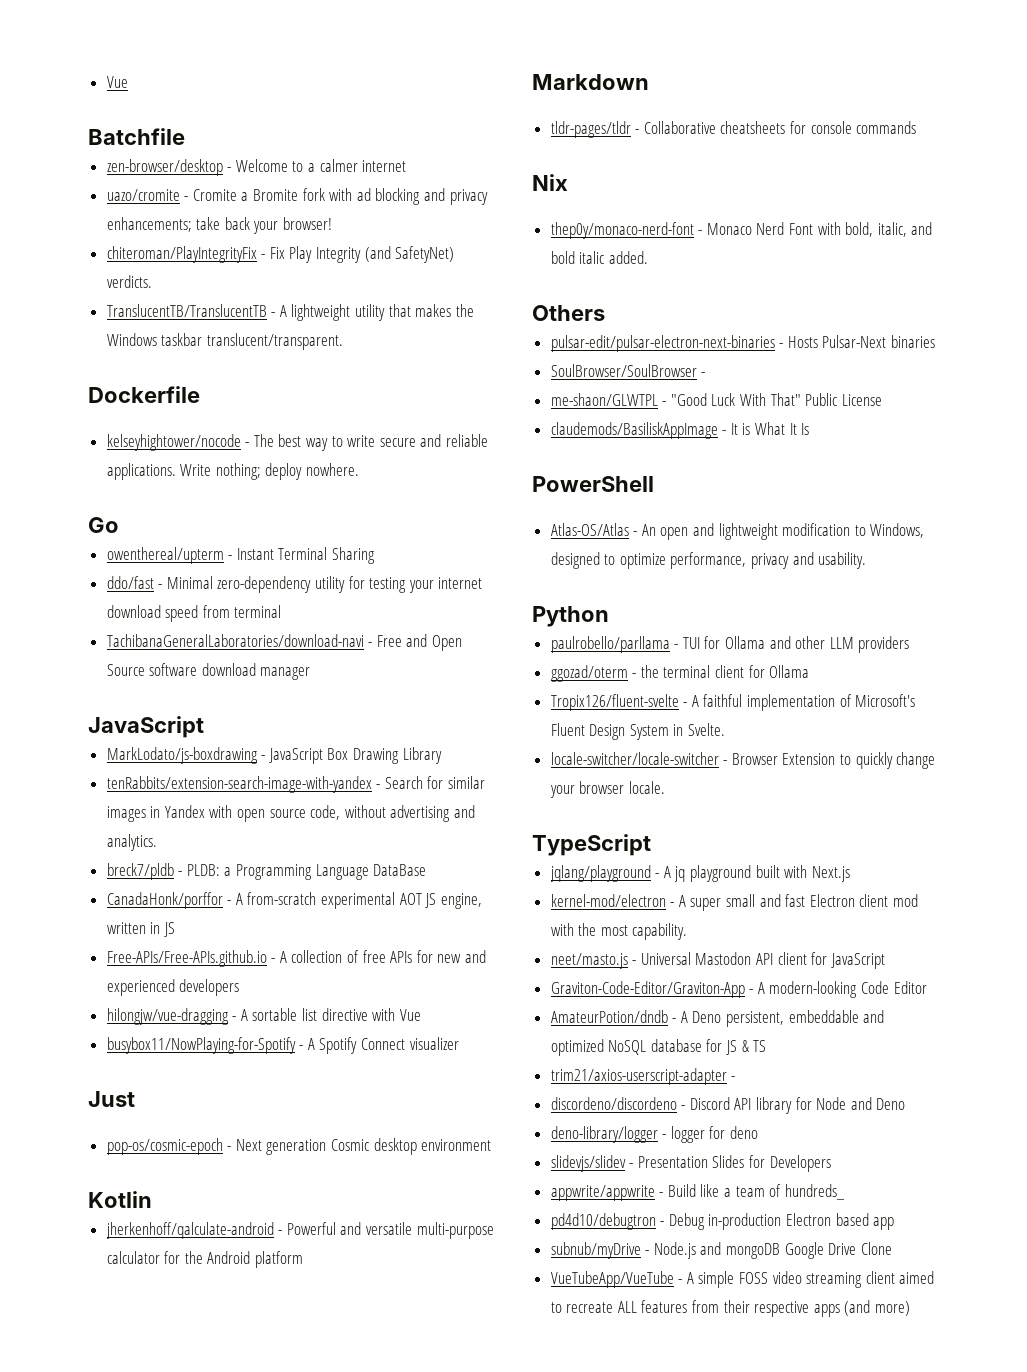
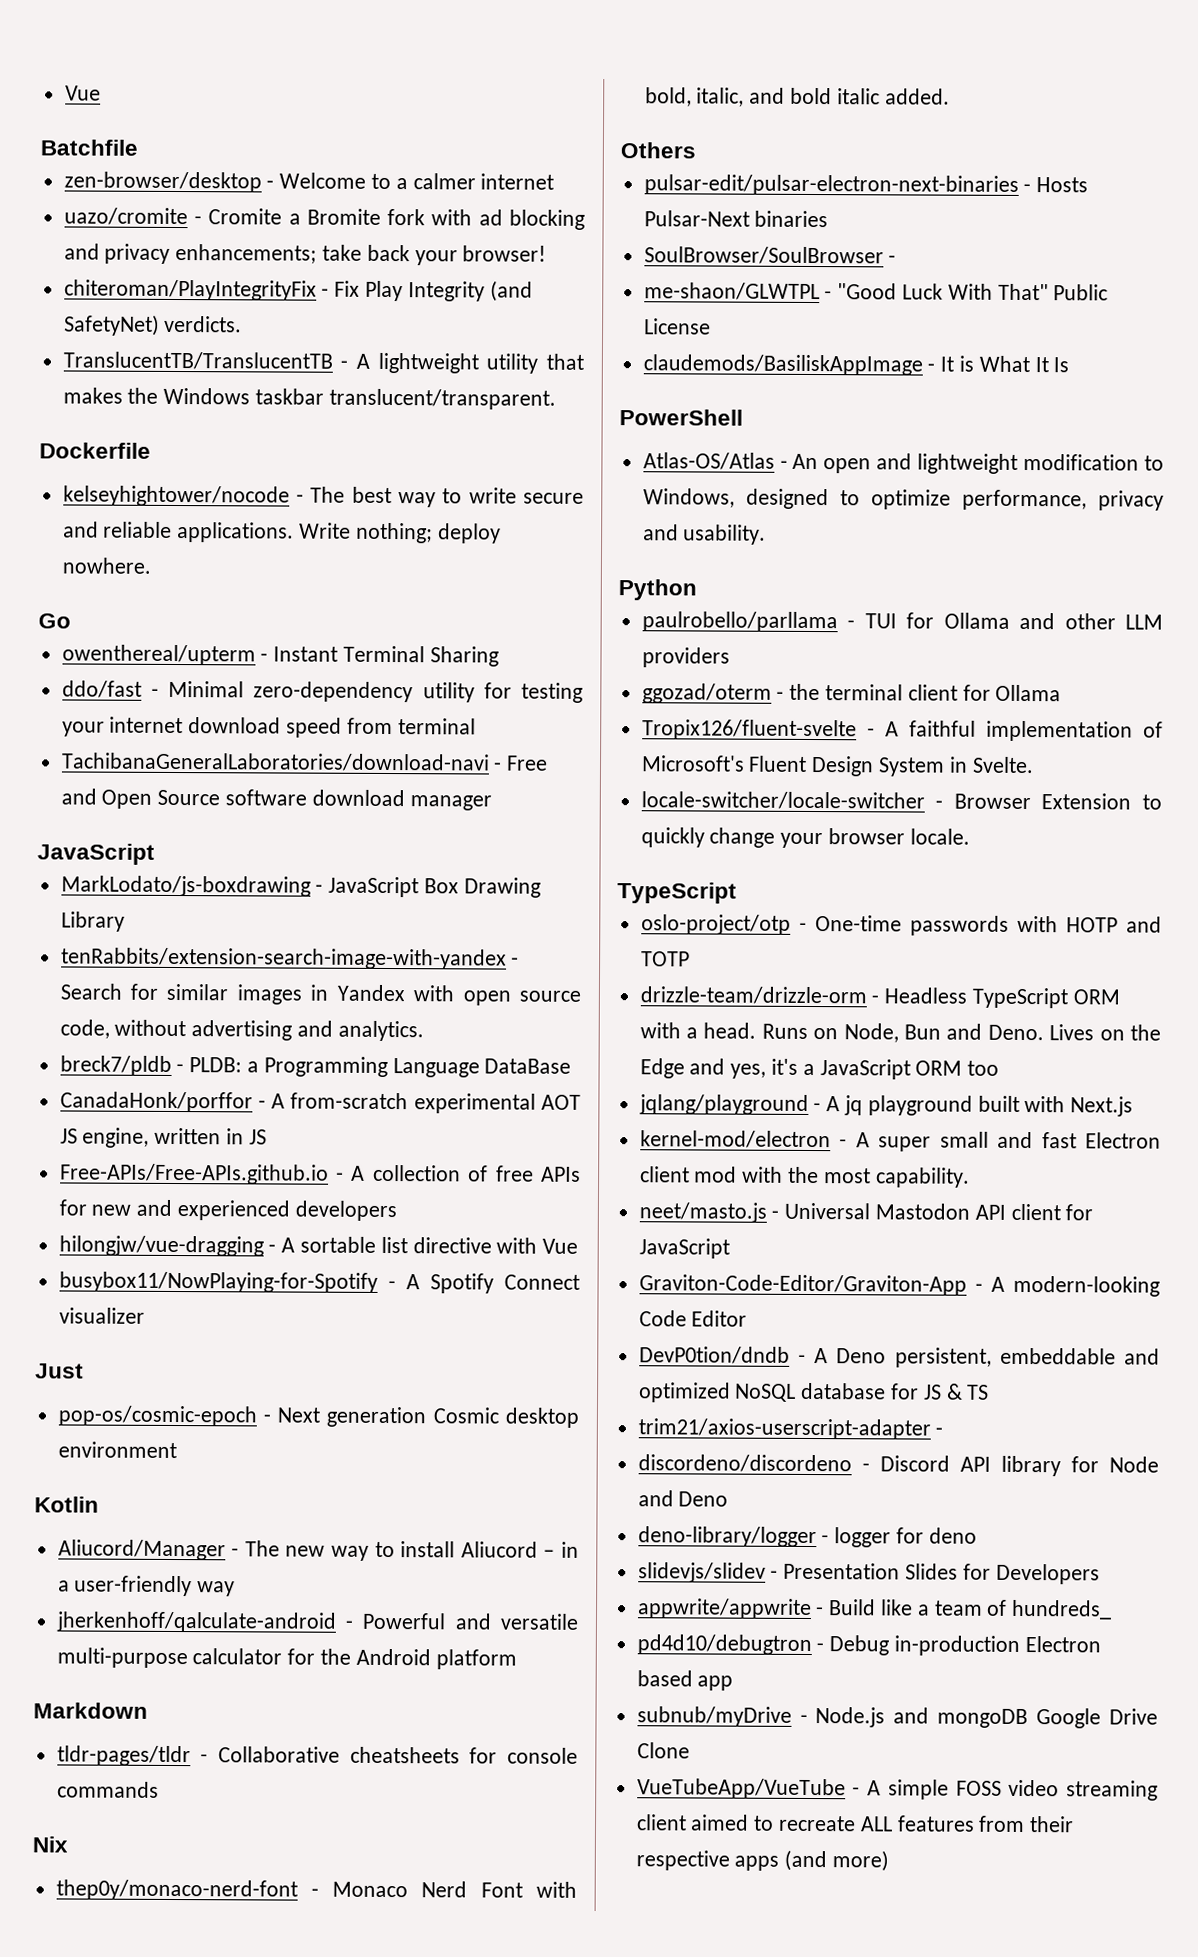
(152, 1199) none -> [57,1539,579,1561] [57,1575,236,1597] // Aliucord/Manager - The new way to install Aliucord – in a user-friendly way
(651, 845) none -> [640,914,1162,936] [640,951,690,967] [639,986,1120,1009] [639,1022,1161,1043] [639,1058,1000,1080] // oslo-project/otp - One-time passwords with HOTP and TOTP // drizzle-team/drizzle-orm - Headless TypeScript ORM with a head. Runs on Node, Bun and Deno. Lives on the Edge and yes, it's a JavaScript ORM too
[550,1010,668,1023] AmateurPotion/dndb -> [638,1346,790,1364] DevP0tion/dndb

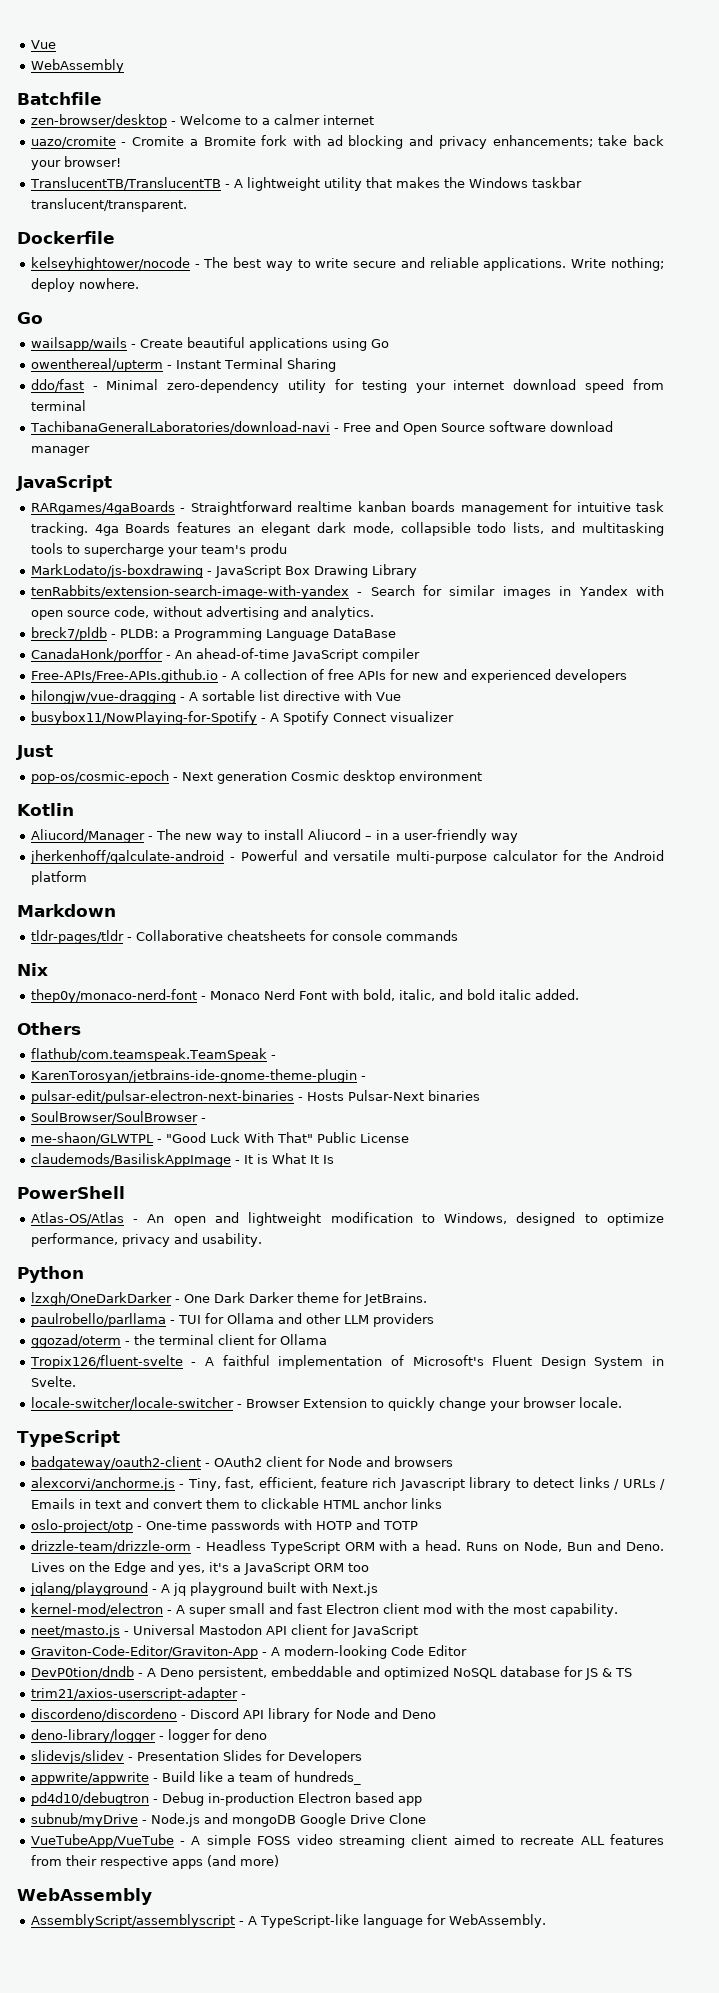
[64,85,101,101] Vue -> [30,40,56,49] [30,59,124,73] Vue // WebAssembly
[63,279,533,302] [63,314,243,336] // chiteroman/PlayIntegrityFix - Fix Play Integrity (and SafetyNet) verdicts. -> (121, 161) none
(71, 621) none -> [30,337,389,351] // wailsapp/wails - Create beautiful applications using Go
(155, 854) none -> [30,501,664,515] [30,522,664,536] [30,543,287,557] // RARgames/4gaBoards - Straightforward realtime kanban boards management for intuitive task tracking. 4ga Boards features an elegant dark mode, collapsible todo lists, and multitasking tools to supercharge your team's produ
[271,1092,581,1114] [59,1127,267,1148] A from-scratch experimental AOT JS engine, written in JS -> [174,648,420,662] An ahead-of-time JavaScript compiler
(696, 150) none -> [30,1048,276,1062] [30,1069,366,1083] // flathub/com.teamspeak.TeamSpeak - // KarenTorosyan/jetbrains-ide-gnome-theme-plugin -
(697, 590) none -> [30,1292,427,1306] // lzxgh/OneDarkDarker - One Dark Darker theme for JetBrains.
(737, 893) none -> [30,1456,453,1470] [30,1477,665,1491] [30,1498,442,1509] // badgateway/oauth2-client - OAuth2 client for Node and browsers // alexcorvi/anchorme.js - Tiny, fast, efficient, feature rich Javascript library to detect links / URLs / Emails in text and convert them to clickable HTML anchor links
(890, 1861) none -> [17,1888,152,1905] [30,1914,546,1928] // WebAssembly // AssemblyScript/assemblyscript - A TypeScript-like language for WebAssembly.

